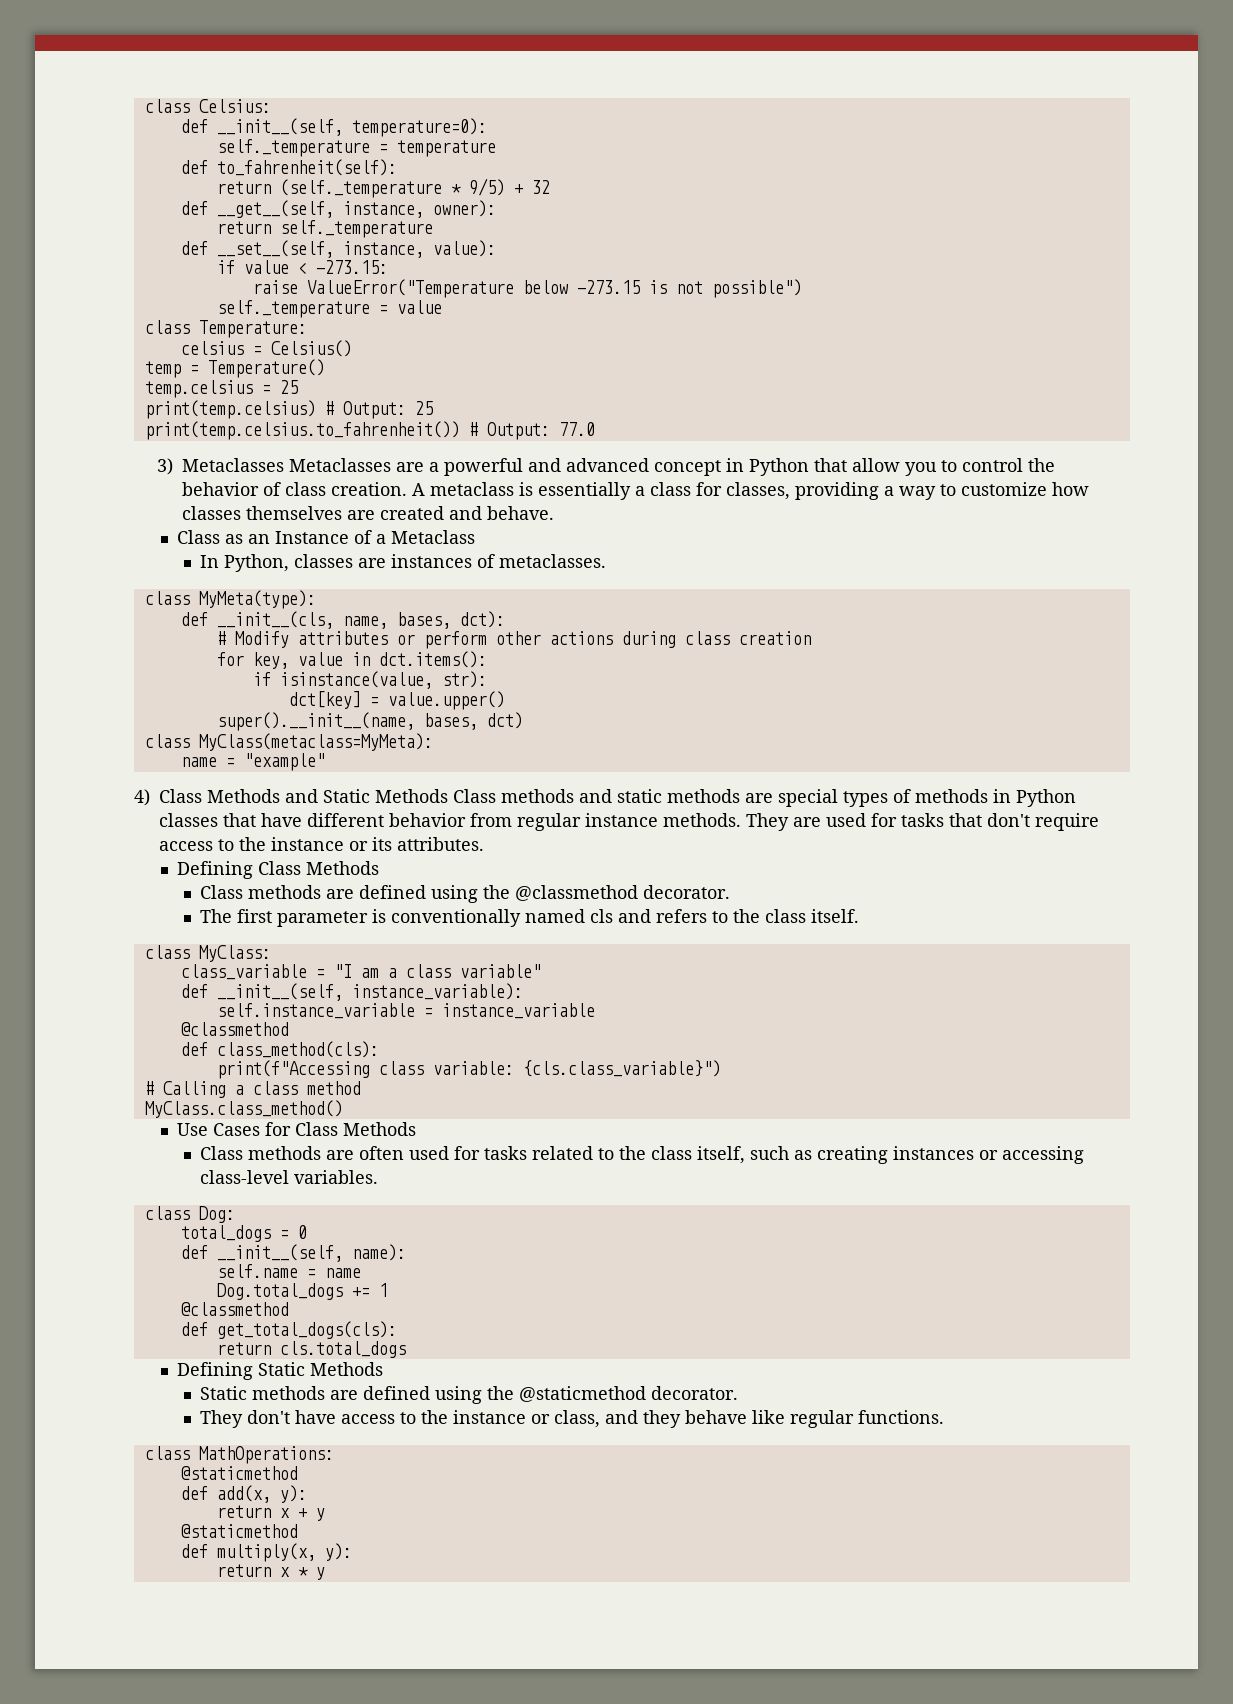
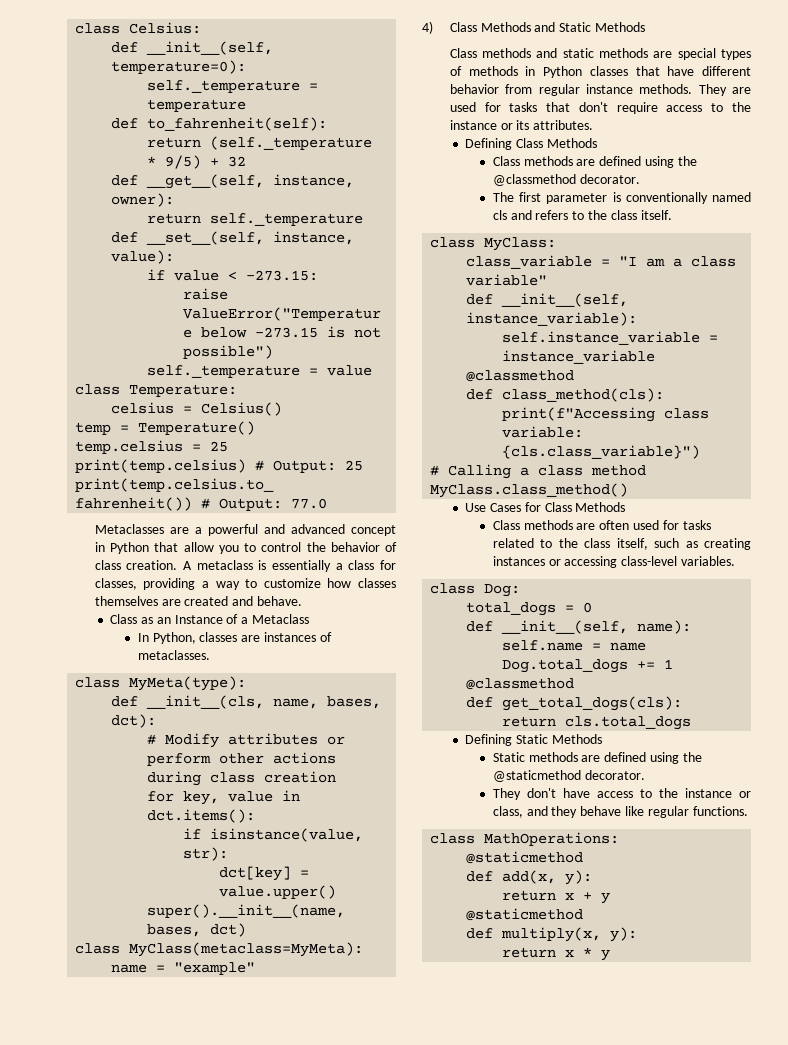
[157,458,285,475] 3) Metaclasses -> (328, 503) none
(448, 796) none -> (645, 27) //

